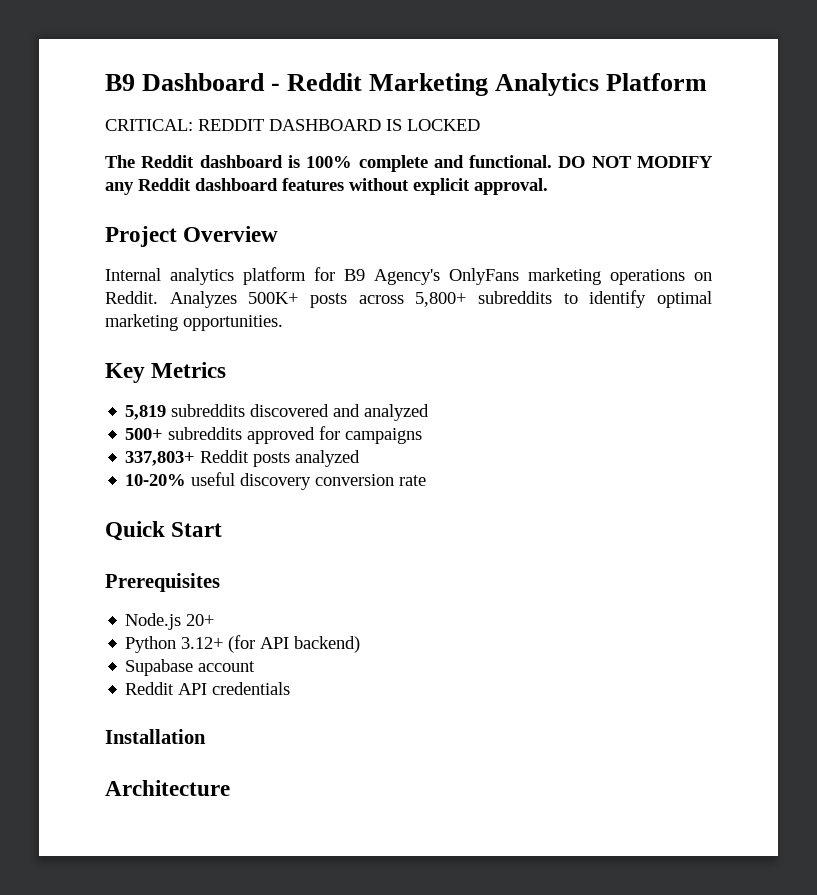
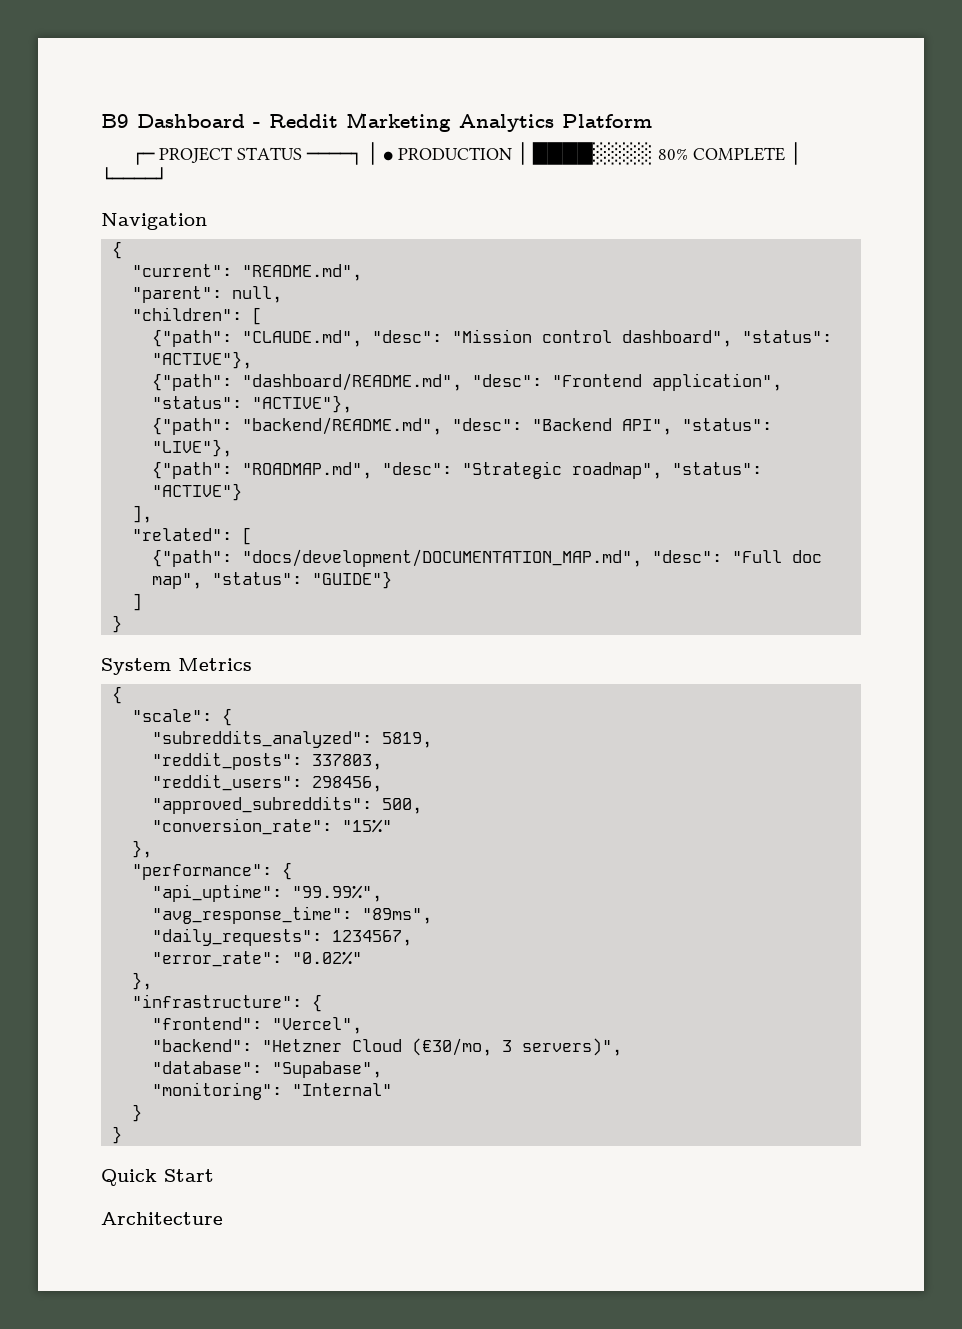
[105,119,480,131] [105,155,713,172] [105,178,548,195] [105,226,279,247] [105,267,712,285] [105,290,712,308] [105,314,283,331] [105,362,227,383] [125,404,430,421] [125,426,423,444] [125,450,361,467] [125,472,427,490] [105,521,223,541] [105,573,220,592] [125,613,215,630] [125,635,361,653] [125,659,256,676] [125,682,291,695] [105,729,206,744] CRITICAL: REDDIT DASHBOARD IS LOCKED // The Reddit dashboard is 100% complete and functional. DO NOT MODIFY any Reddit dashboard features without explicit approval. // Project Overview // Internal analytics platform for B9 Agency's OnlyFans marketing operations on Reddit. Analyzes 500K+ posts across 5,800+ subreddits to identify optimal marketing opportunities. // Key Metrics // 5,819 subreddits discovered and analyzed // 500+ subreddits approved for campaigns // 337,803+ Reddit posts analyzed // 10-20% useful discovery conversion rate // Quick Start // Prerequisites // Node.js 20+ // Python 3.12+ (for API backend) // Supabase account // Reddit API credentials // Installation -> [132,142,802,165] [101,167,167,185] [101,213,207,230] [112,241,123,259] [132,264,363,281] [132,286,283,303] [132,307,263,325] [152,329,833,347] [152,351,253,369] [152,373,783,391] [152,395,353,413] [152,417,773,435] [152,439,233,457] [152,461,763,479] [152,483,243,501] [132,505,153,523] [132,527,253,545] [152,549,823,567] [152,571,393,589] [132,593,143,611] [112,615,123,633] [101,658,252,675] [112,686,123,704] [132,708,233,726] [152,730,433,748] [152,752,383,770] [152,774,383,792] [152,796,423,814] [152,818,393,835] [132,840,153,858] [132,862,293,880] [152,884,383,902] [152,906,433,924] [152,928,413,946] [152,951,363,967] [132,972,153,990] [132,994,323,1012] [152,1017,363,1034] [152,1038,623,1056] [152,1061,383,1078] [152,1082,393,1100] [132,1104,143,1122] [112,1126,123,1144] [101,1169,214,1186] ┌─ PROJECT STATUS ────┐ │ ● PRODUCTION │ ████░░░░ 80% COMPLETE │ └────┘ // Navigation // { // "current": "README.md", // "parent": null, // "children": [ // {"path": "CLAUDE.md", "desc": "Mission control dashboard", "status": "ACTIVE"}, // {"path": "dashboard/README.md", "desc": "Frontend application", "status": "ACTIVE"}, // {"path": "backend/README.md", "desc": "Backend API", "status": "LIVE"}, // {"path": "ROADMAP.md", "desc": "Strategic roadmap", "status": "ACTIVE"} // ], // "related": [ // {"path": "docs/development/DOCUMENTATION_MAP.md", "desc": "Full doc map", "status": "GUIDE"} // ] // } // System Metrics // { // "scale": { // "subreddits_analyzed": 5819, // "reddit_posts": 337803, // "reddit_users": 298456, // "approved_subreddits": 500, // "conversion_rate": "15%" // }, // "performance": { // "api_uptime": "99.99%", // "avg_response_time": "89ms", // "daily_requests": 1234567, // "error_rate": "0.02%" // }, // "infrastructure": { // "frontend": "Vercel", // "backend": "Hetzner Cloud (€30/mo, 3 servers)", // "database": "Supabase", // "monitoring": "Internal" // } // } // Quick Start

